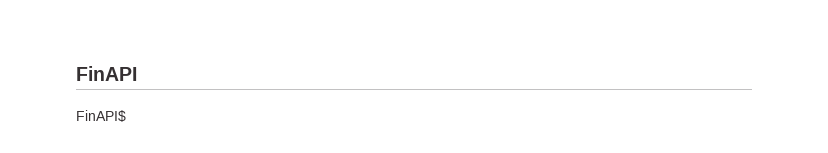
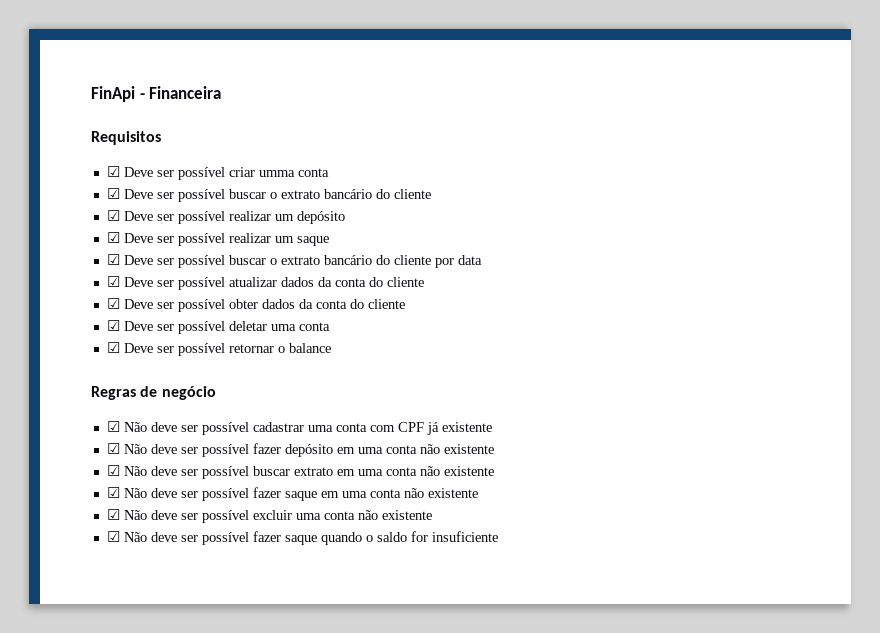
[76,66,137,81] [76,110,126,122] FinAPI // FinAPI$ -> [91,86,222,102] [91,131,161,145] [106,166,329,180] [106,188,431,202] [106,210,345,224] [106,232,329,246] [106,254,482,268] [106,276,424,290] [106,298,405,312] [106,320,330,334] [106,342,331,356] [91,386,216,400] [106,421,492,435] [106,443,494,457] [106,465,494,479] [106,487,478,501] [106,509,432,523] [106,531,498,545] FinApi - Financeira // Requisitos // ☑ Deve ser possível criar umma conta // ☑ Deve ser possível buscar o extrato bancário do cliente // ☑ Deve ser possível realizar um depósito // ☑ Deve ser possível realizar um saque // ☑ Deve ser possível buscar o extrato bancário do cliente por data // ☑ Deve ser possível atualizar dados da conta do cliente // ☑ Deve ser possível obter dados da conta do cliente // ☑ Deve ser possível deletar uma conta // ☑ Deve ser possível retornar o balance // Regras de negócio // ☑ Não deve ser possível cadastrar uma conta com CPF já existente // ☑ Não deve ser possível fazer depósito em uma conta não existente // ☑ Não deve ser possível buscar extrato em uma conta não existente // ☑ Não deve ser possível fazer saque em uma conta não existente // ☑ Não deve ser possível excluir uma conta não existente // ☑ Não deve ser possível fazer saque quando o saldo for insuficiente

